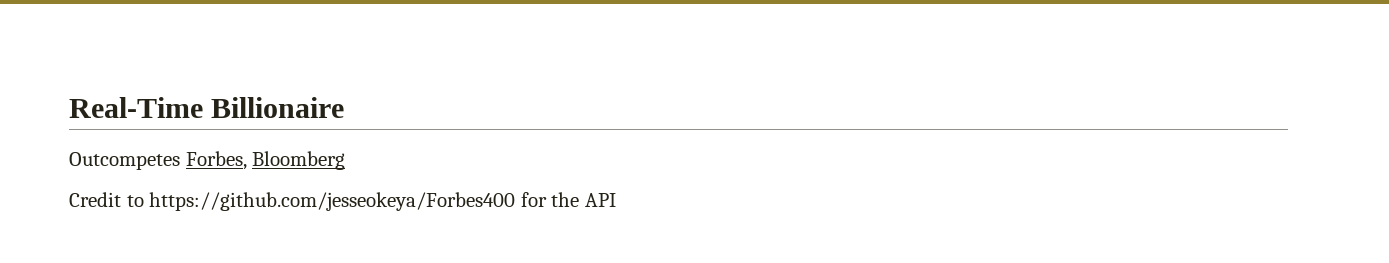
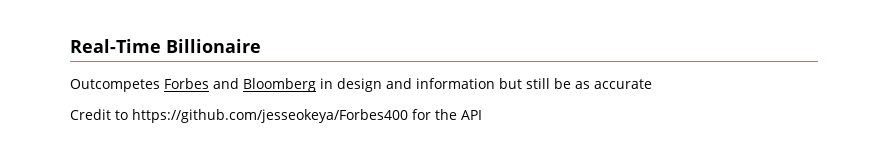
[185,151,247,170] Forbes, -> [164,78,239,89] Forbes and
(346, 160) none -> [320,78,652,92] in design and information but still be as accurate

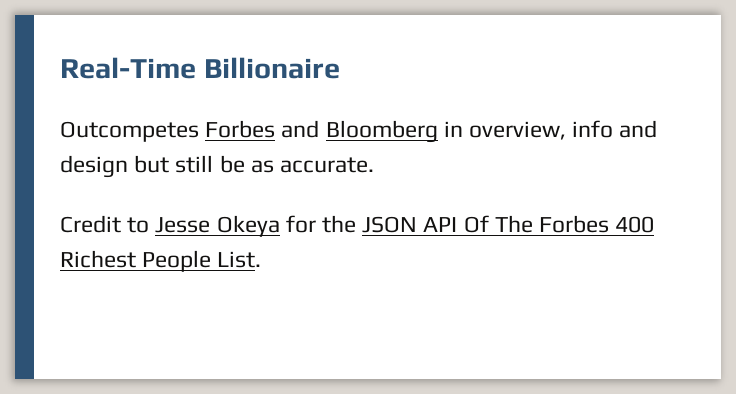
[337,78,495,92] design and information -> [469,120,658,140] [60,155,128,178] overview, info and design
[594,79,652,89] accurate -> [280,157,375,173] accurate.
[132,109,482,123] https://github.com/jesseokeya/Forbes400 for the API -> [155,215,655,237] [60,250,262,272] Jesse Okeya for the JSON API Of The Forbes 400 Richest People List.

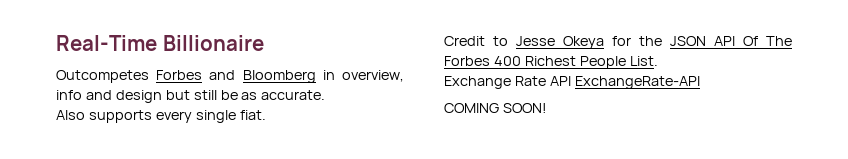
(375, 165) none -> [56,110,266,123] // Also supports every single fiat.
(262, 259) none -> [444,76,700,89] [444,103,547,113] // Exchange Rate API ExchangeRate-API // COMING SOON!

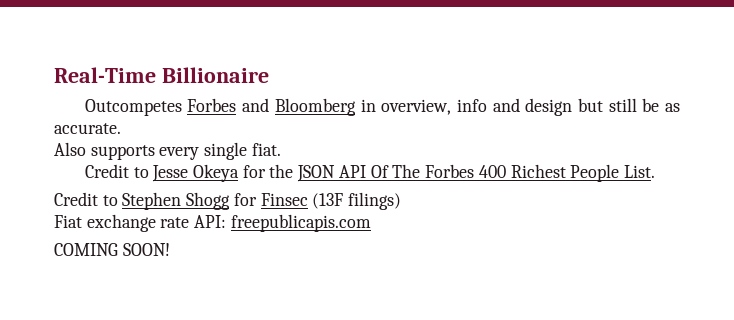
[444,76,700,89] Exchange Rate API ExchangeRate-API -> [54,192,402,210] [54,214,371,232] Credit to Stephen Shogg for Finsec (13F filings) // Fiat exchange rate API: freepublicapis.com

